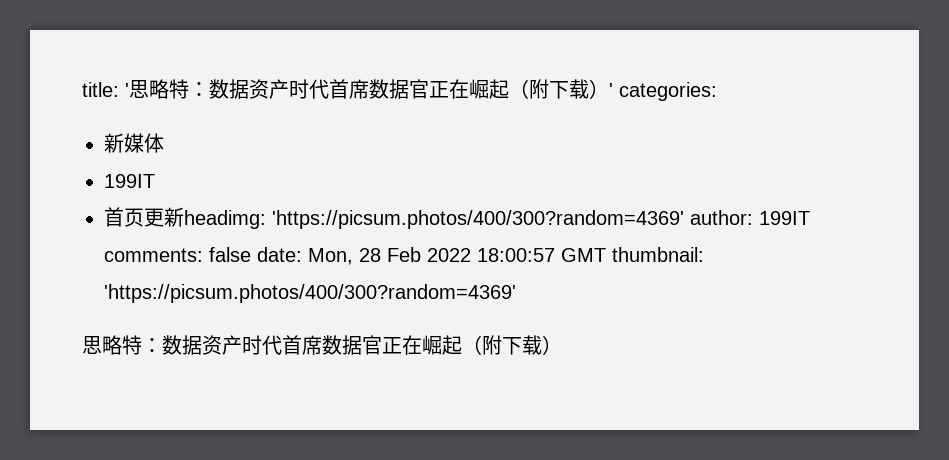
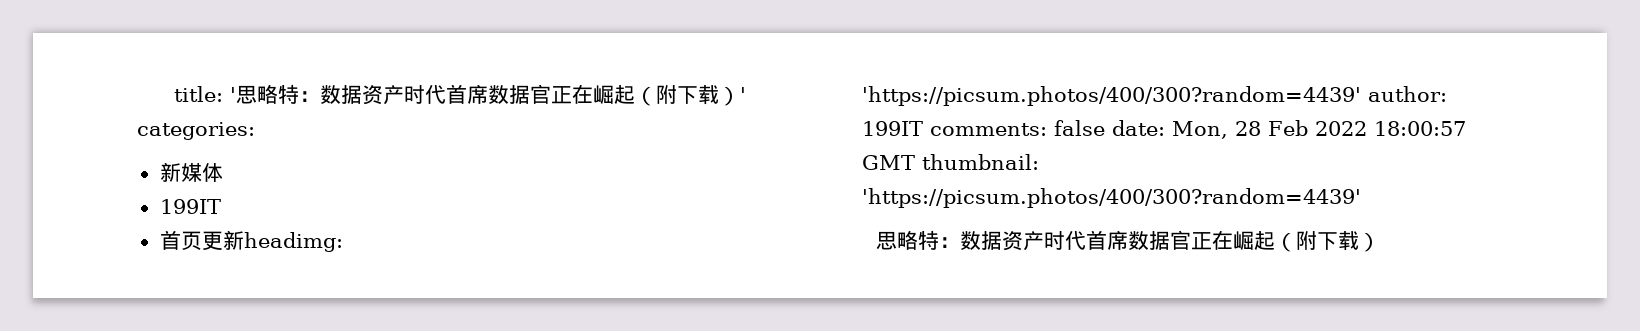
[272,210,684,229] 'https://picsum.photos/400/300?random=4369' -> [861,86,1361,106] 'https://picsum.photos/400/300?random=4439'
[104,284,516,303] 'https://picsum.photos/400/300?random=4369' -> [861,188,1361,208] 'https://picsum.photos/400/300?random=4439'

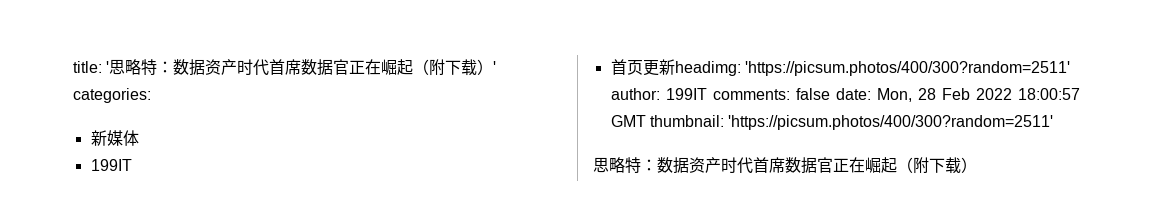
[861,86,1361,106] 'https://picsum.photos/400/300?random=4439' -> [744,61,1070,76] 'https://picsum.photos/400/300?random=2511'
[861,188,1361,208] 'https://picsum.photos/400/300?random=4439' -> [728,115,1054,130] 'https://picsum.photos/400/300?random=2511'

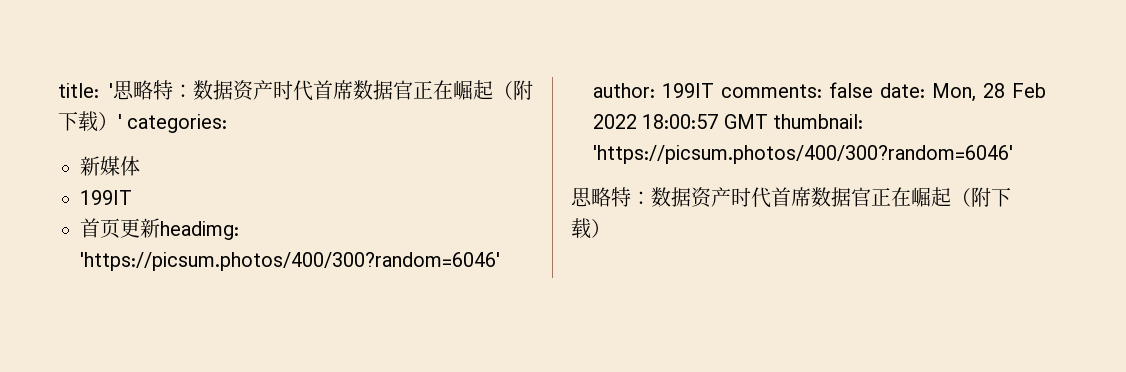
[744,61,1070,76] 'https://picsum.photos/400/300?random=2511' -> [80,252,500,271] 'https://picsum.photos/400/300?random=6046'
[728,115,1054,130] 'https://picsum.photos/400/300?random=2511' -> [593,145,1013,164] 'https://picsum.photos/400/300?random=6046'

